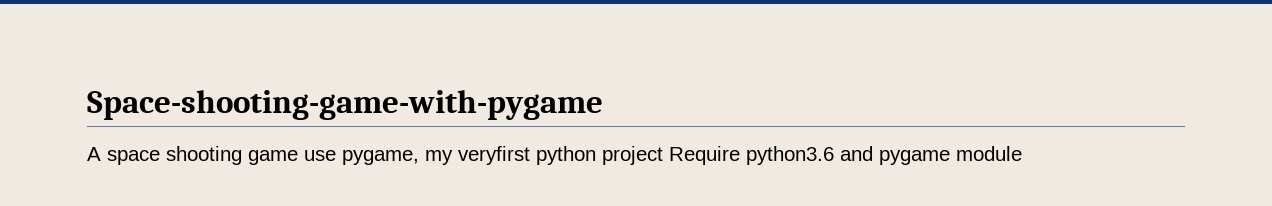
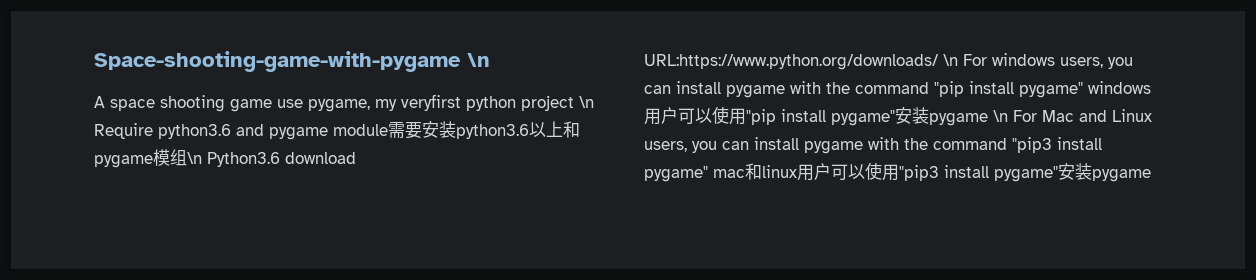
(603, 105) none -> [467,53,490,67] \n
(663, 155) none -> [579,96,594,108] \n
(1022, 153) none -> [388,121,580,139] [94,149,356,168] [644,53,1133,70] [644,81,1151,98] [644,106,1152,126] [644,137,1102,154] [644,162,1151,182] 需要安装python3.6以上和pygame模组\n Python3.6 download URL:https://www.python.org/downloads/ \n For windows users, you can install pygame with the command "pip install pygame" windows用户可以使用"pip install pygame"安装pygame \n For Mac and Linux users, you can install pygame with the command "pip3 install pygame" mac和linux用户可以使用"pip3 install pygame"安装pygame

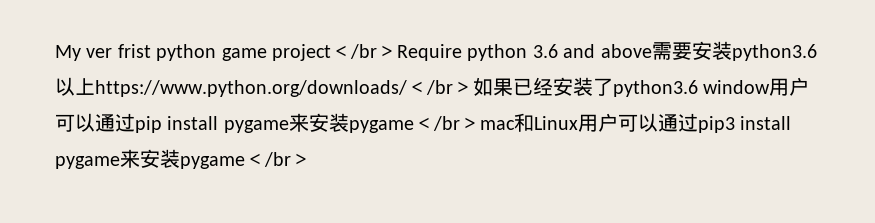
[94,51,490,72] [94,94,594,112] [94,121,580,140] [94,149,356,168] [644,53,1133,70] [644,81,1151,98] [644,106,1152,126] [644,137,1102,154] [644,162,1151,182] Space-shooting-game-with-pygame \n // A space shooting game use pygame, my veryfirst python project \n Require python3.6 and pygame module需要安装python3.6以上和pygame模组\n Python3.6 download URL:https://www.python.org/downloads/ \n For windows users, you can install pygame with the command "pip install pygame" windows用户可以使用"pip install pygame"安装pygame \n For Mac and Linux users, you can install pygame with the command "pip3 install pygame" mac和linux用户可以使用"pip3 install pygame"安装pygame -> [55,41,817,61] [55,77,810,97] [55,113,792,133] [55,149,311,169] My ver frist python game project＜/br＞Require python 3.6 and above需要安装python3.6以上https://www.python.org/downloads/＜/br＞如果已经安装了python3.6 window用户可以通过pip install pygame来安装pygame＜/br＞mac和Linux用户可以通过pip3 install pygame来安装pygame＜/br＞

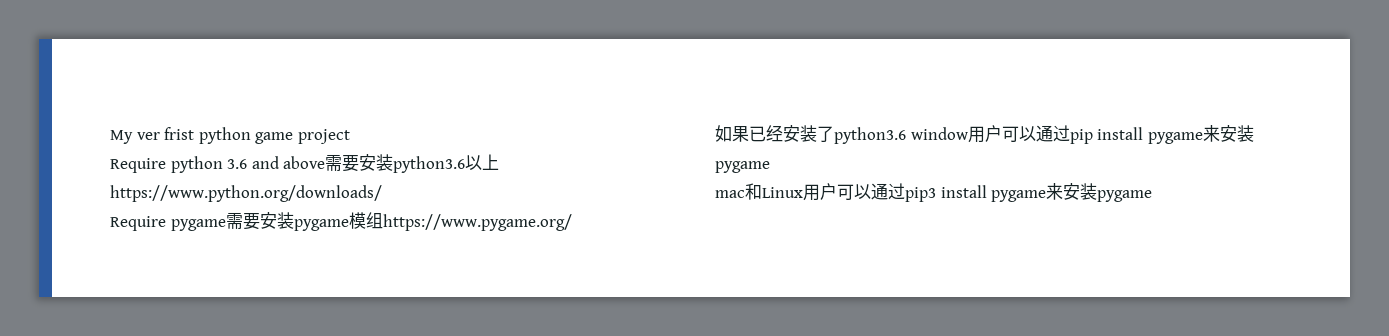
[331,44,397,59] ＜/br＞ -> (350, 136) //
[407,80,473,95] ＜/br＞ -> [110,212,572,231] // Require pygame需要安装pygame模组https://www.pygame.org/ //
[413,116,480,131] ＜/br＞ -> (770, 167) //
[245,152,311,167] ＜/br＞ -> (1153, 196) none

